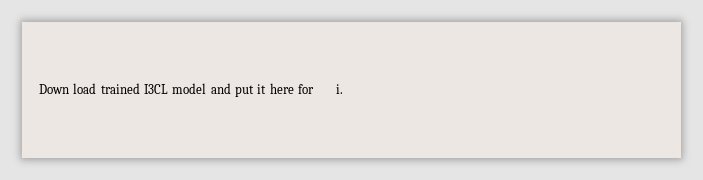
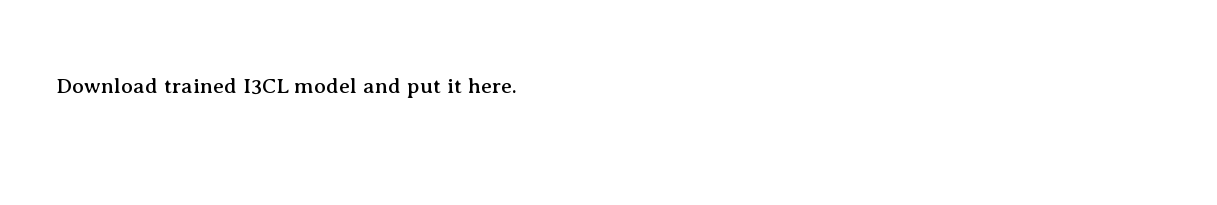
[39,83,97,94] Down load -> [56,78,158,93] Download
[269,83,343,94] here for i. -> [467,78,517,93] here.

